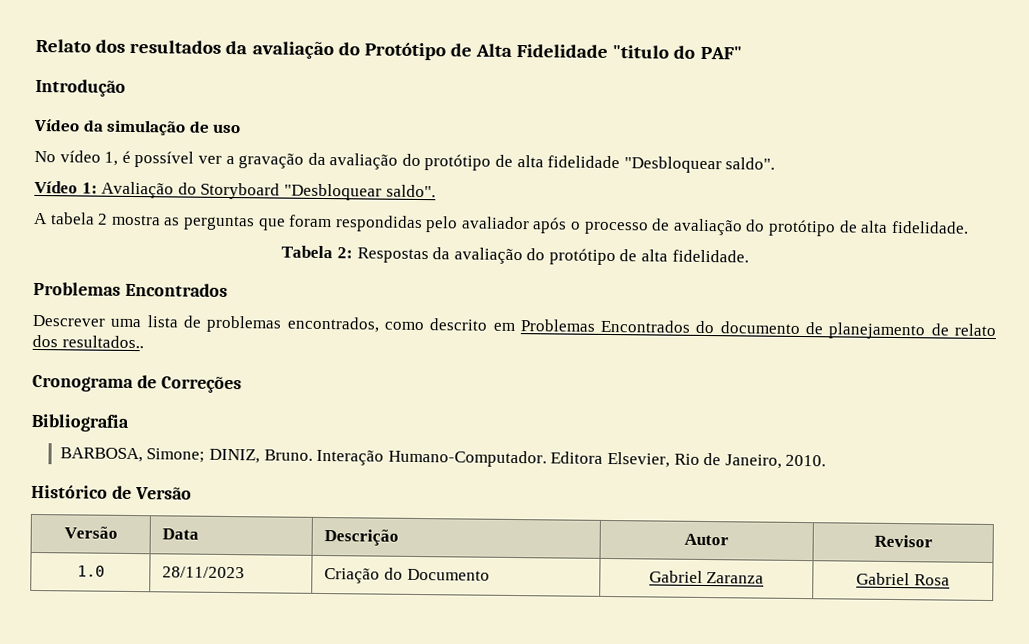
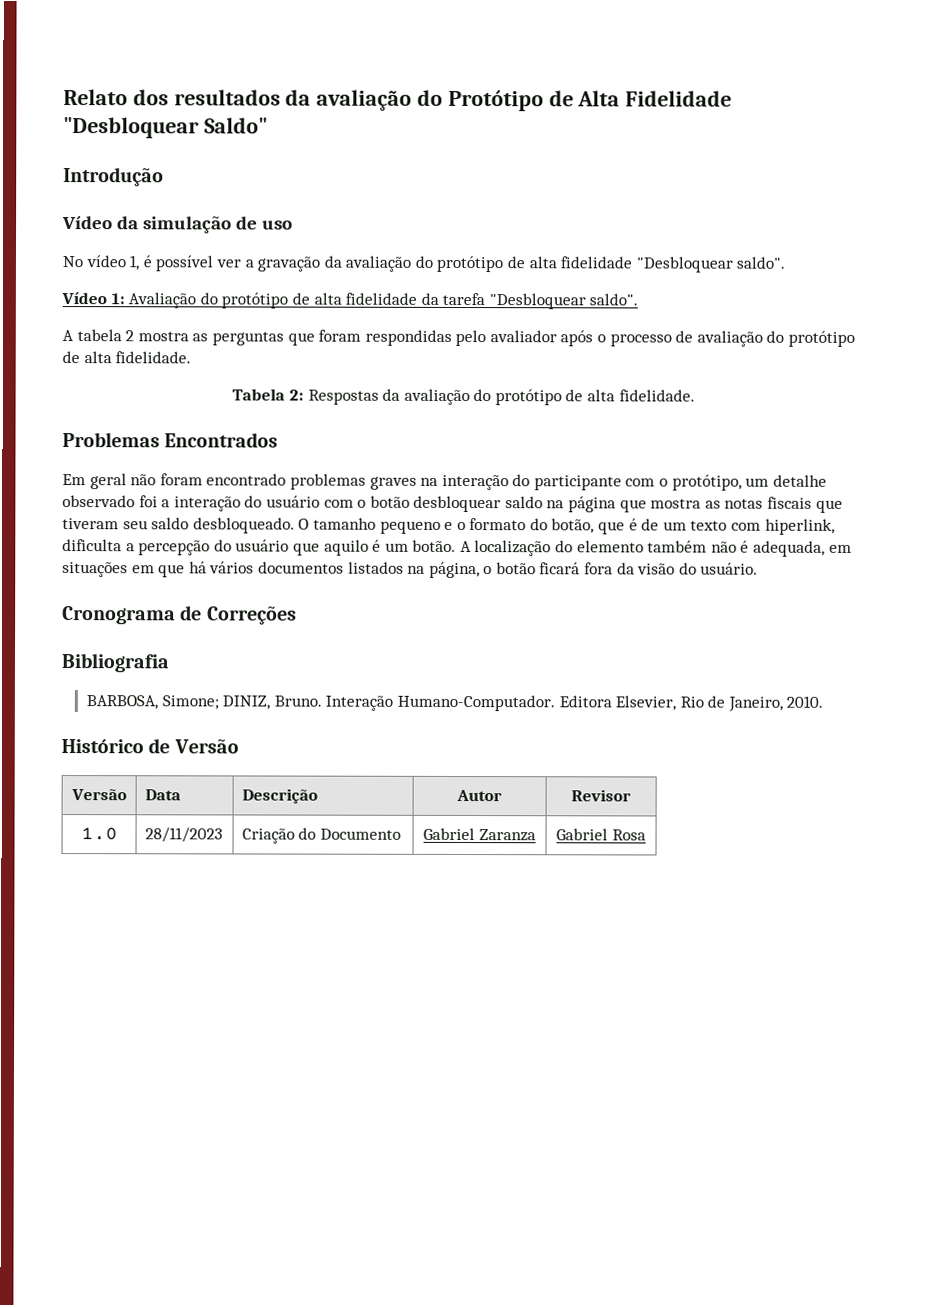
[612,45,742,60] "titulo do PAF" -> [63,117,268,139] "Desbloquear Saldo"
[200,182,281,200] Storyboard -> [221,292,486,309] protótipo de alta fidelidade da tarefa
[32,314,997,340] [32,334,144,349] Descrever uma lista de problemas encontrados, como descrito em Problemas Encontrados do documento de planejamento de relato dos resultados.. -> [62,473,827,491] [62,495,843,513] [62,517,835,535] [62,539,852,557] [62,561,759,579] Em geral não foram encontrado problemas graves na interação do participante com o protótipo, um detalhe observado foi a interação do usuário com o botão desbloquear saldo na página que mostra as notas fiscais que tiveram seu saldo desbloqueado. O tamanho pequeno e o formato do botão, que é de um texto com hiperlink, dificulta a percepção do usuário que aquilo é um botão. A localização do elemento também não é adequada, em situações em que há vários documentos listados na página, o botão ficará fora da visão do usuário.

